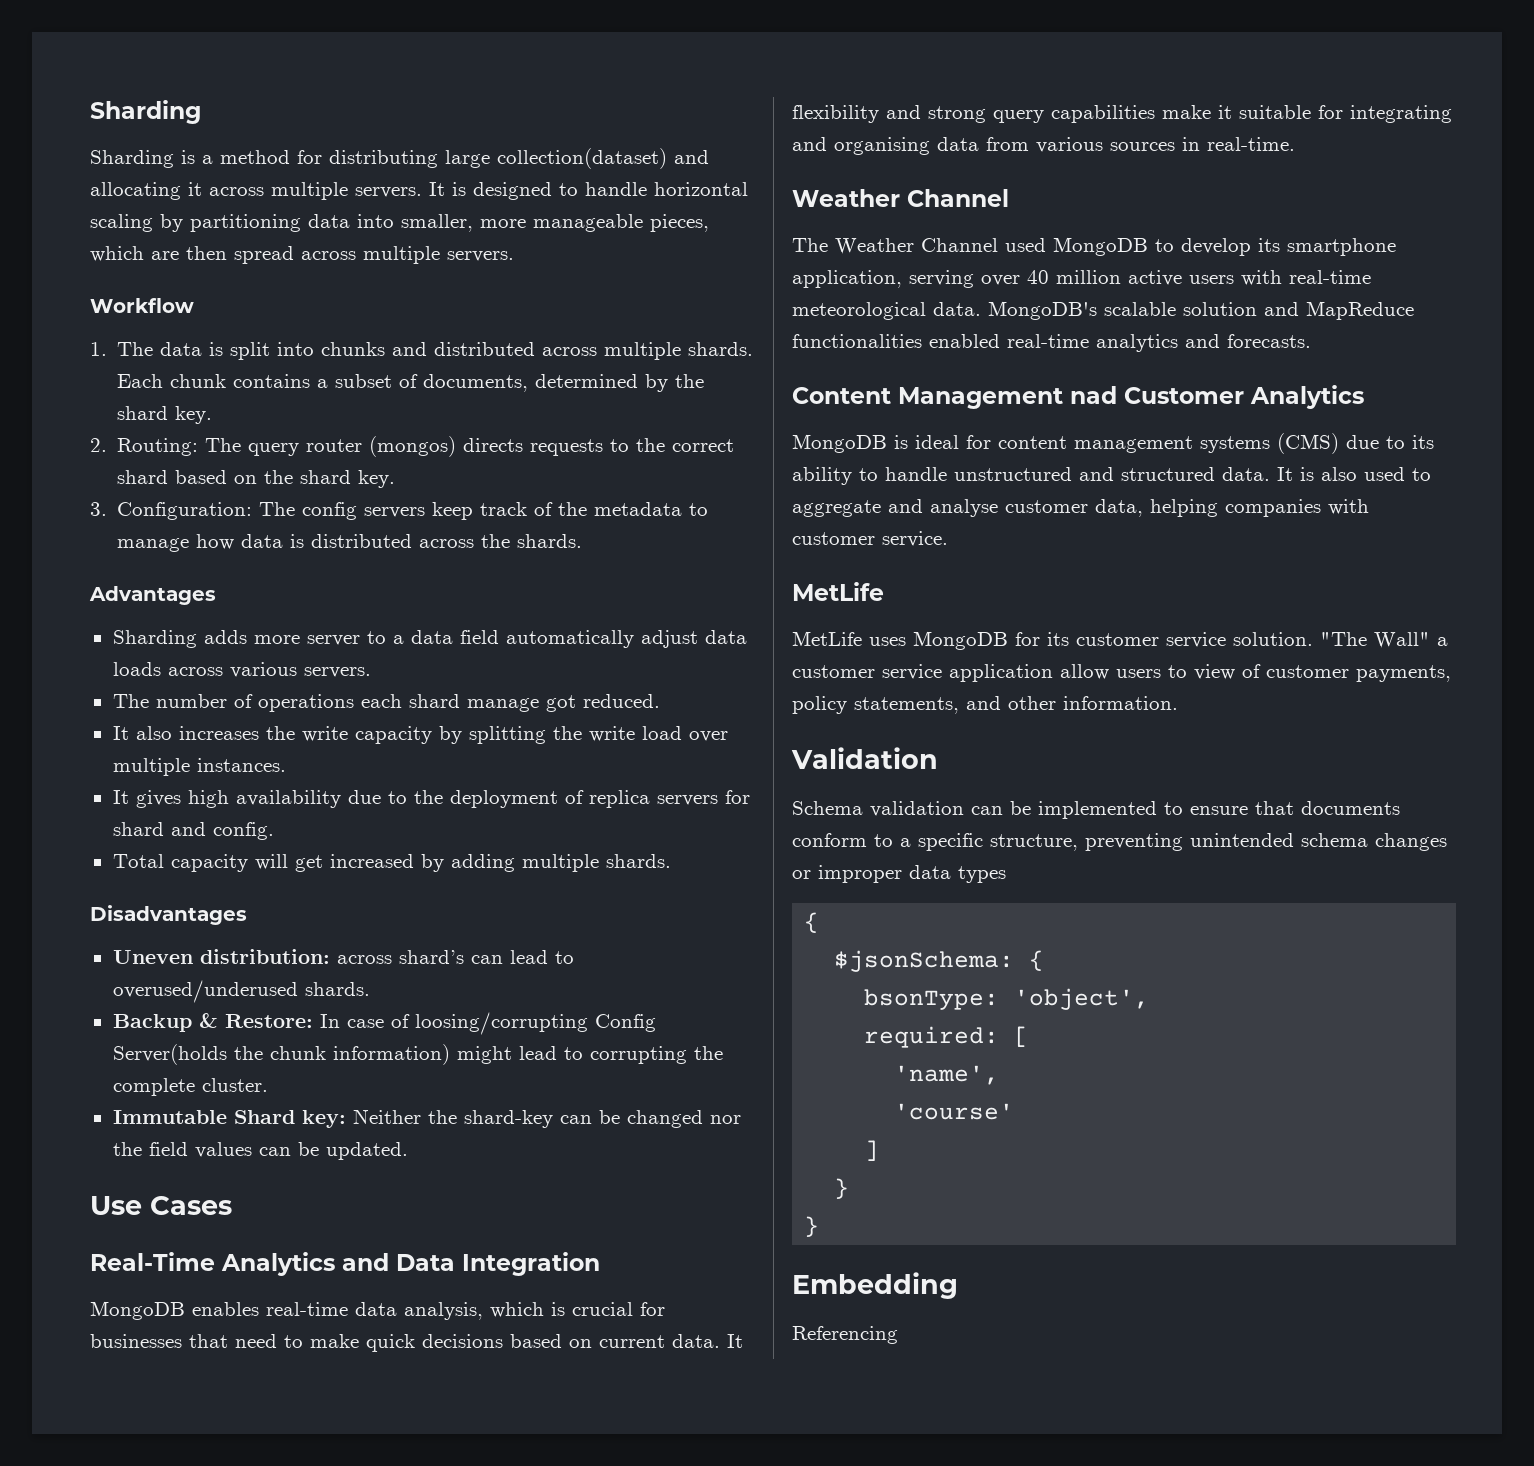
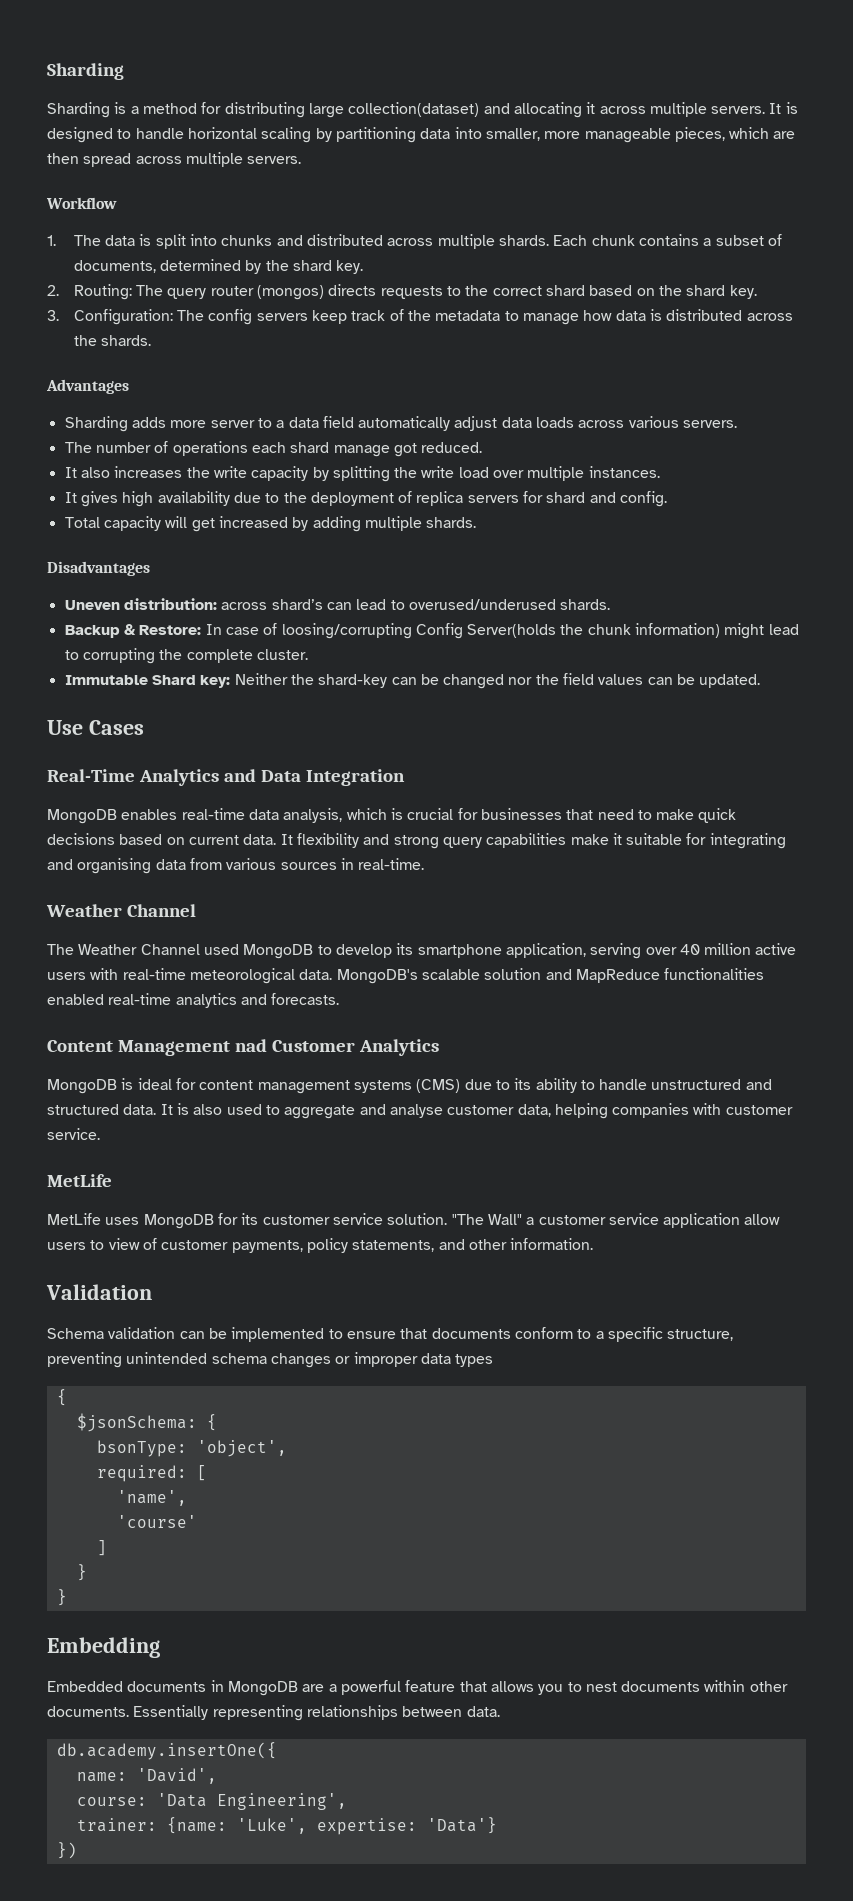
[792,1326,898,1344] Referencing -> [47,1680,788,1696] [47,1705,500,1721] [56,1742,277,1760] [76,1768,217,1784] [76,1793,347,1810] [76,1817,497,1835] [56,1842,77,1859] Embedded documents in MongoDB are a powerful feature that allows you to nest documents within other documents. Essentially representing relationships between data. // db.academy.insertOne({ // name: 'David', // course: 'Data Engineering', // trainer: {name: 'Luke', expertise: 'Data'} // })

